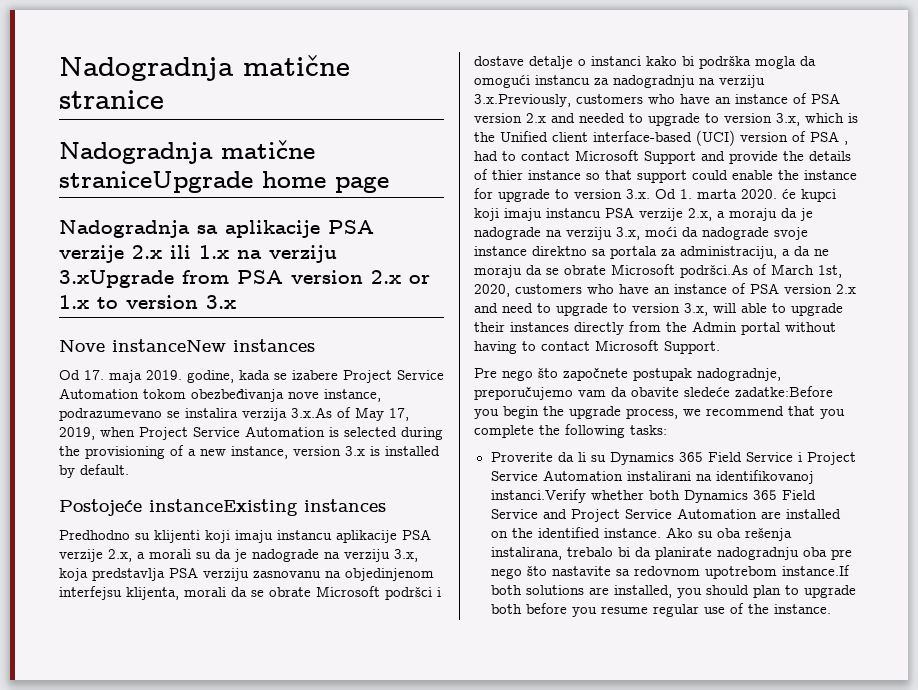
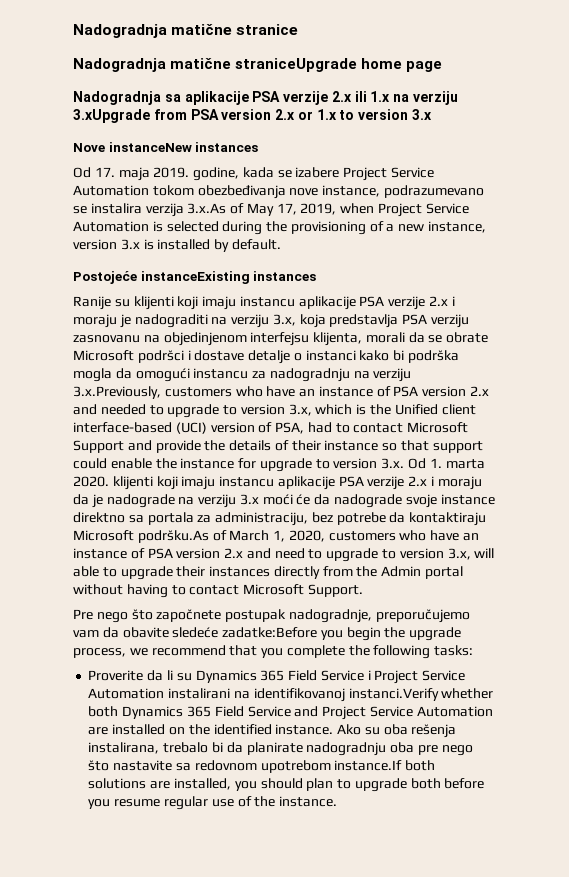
[59,530,130,540] Predhodno -> [73,296,111,310] Ranije
[108,549,319,562] 2.x, a morali su da je nadograde -> [429,296,455,306] [73,314,208,328] 2.x i moraju je nadograditi
[810,131,848,145] PSA , -> [275,422,305,434] PSA,
[492,170,523,180] thier -> [291,440,321,451] their
[782,189,836,202] [474,207,725,221] će kupci koji imaju instancu PSA verzije 2.x, a -> [112,476,435,490] klijenti koji imaju instancu aplikacije PSA verzije 2.x i
[616,227,677,240] 3.x, moći -> [239,494,311,505] 3.x moći će
[782,246,829,256] [474,264,748,278] a da ne moraju da se obrate Microsoft podršci.As -> [311,512,487,526] [73,530,209,543] bez potrebe da kontaktiraju Microsoft podršku.As
[818,265,842,278] 1st, -> [273,530,286,542] 1,

